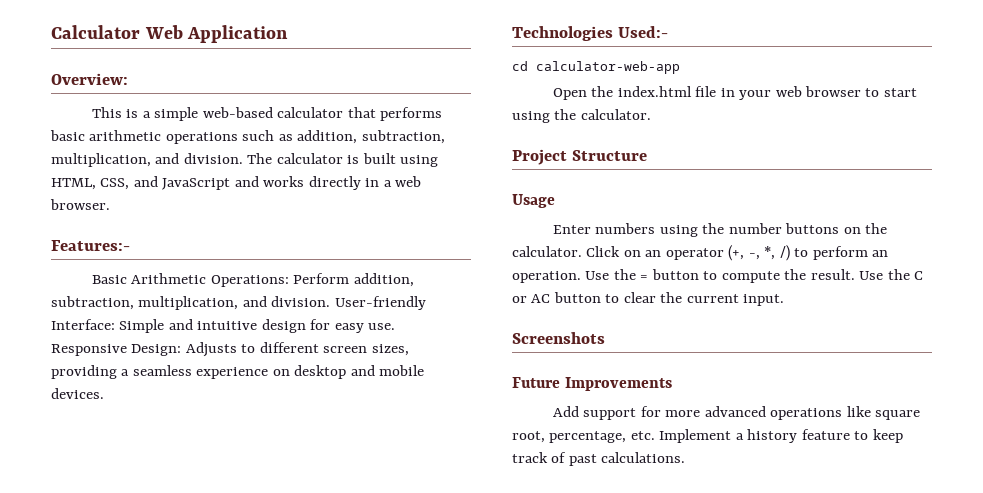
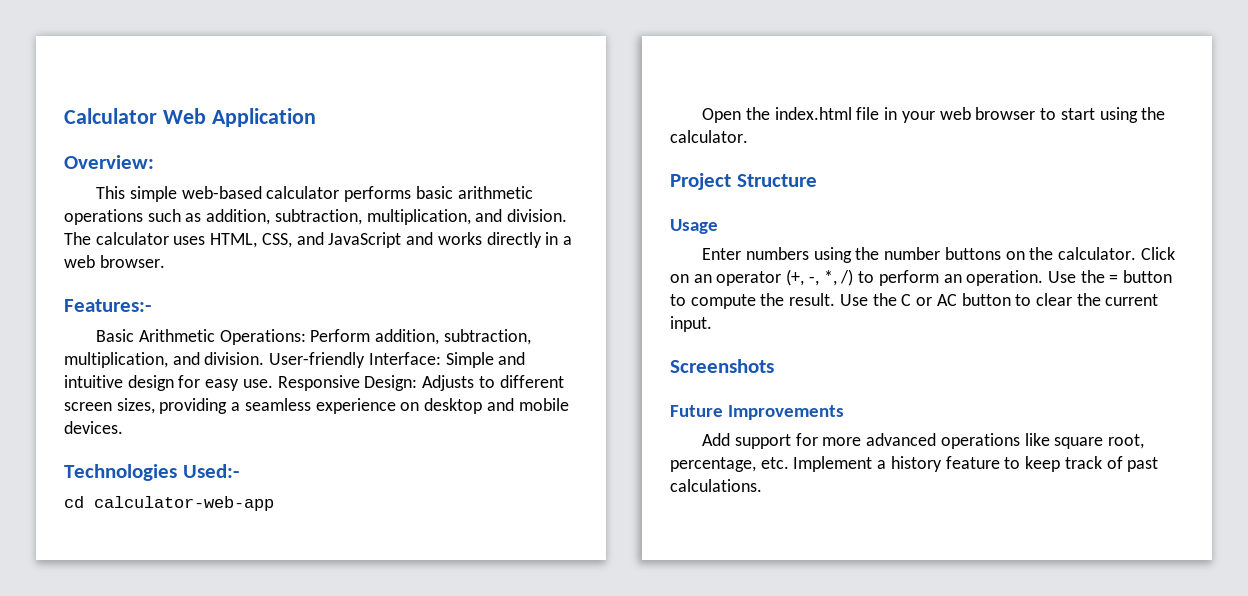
[126,109,151,118] is a -> (126, 192) none
[347,107,376,118] that -> (340, 192) none
[347,153,439,167] is built using -> [173,236,206,245] uses

